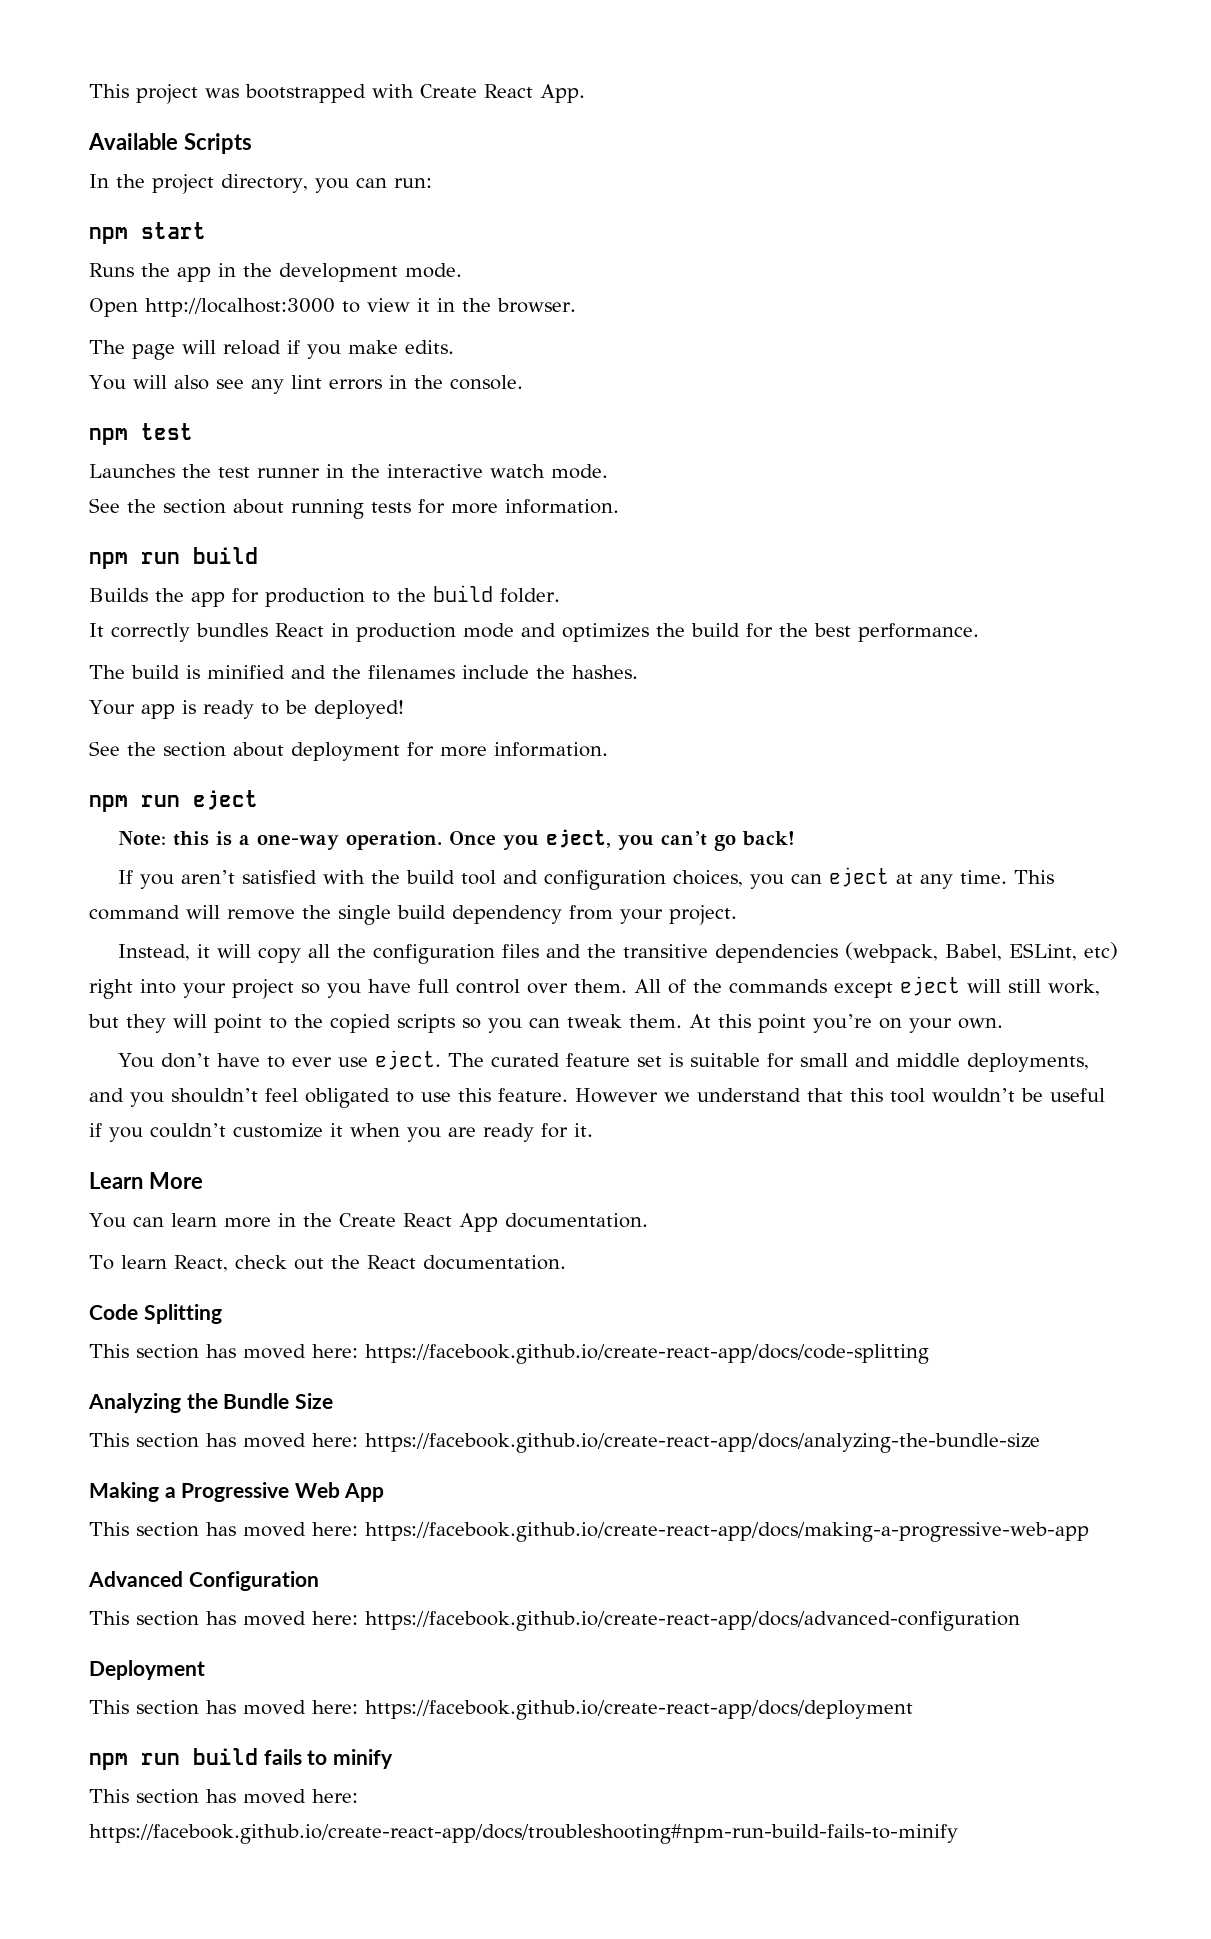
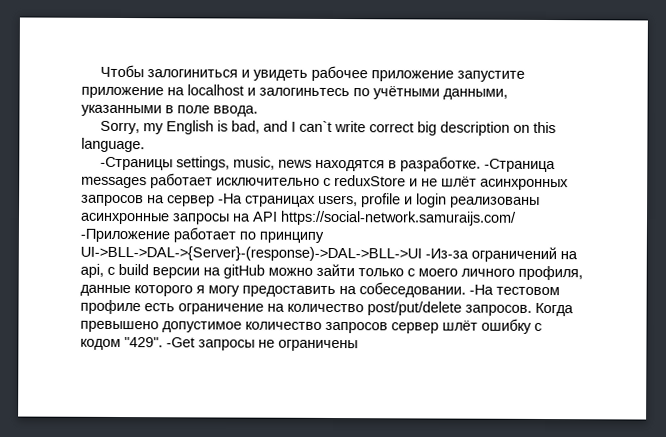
[89,84,585,104] [88,133,252,154] [89,174,432,194] [89,222,206,244] [89,263,462,282] [89,298,576,317] [89,340,454,360] [89,375,523,394] [89,423,193,445] [89,464,608,479] [89,498,619,519] [89,547,258,569] [89,585,560,607] [89,623,979,642] [89,665,638,679] [89,700,404,719] [89,741,608,761] [89,790,258,812] [117,829,795,851] [117,867,1054,890] [89,905,737,925] [117,942,1118,964] [89,976,1100,999] [88,1014,1003,1033] [117,1050,1090,1072] [89,1088,1105,1108] [89,1123,593,1142] [89,1172,203,1189] [89,1213,648,1232] [89,1255,566,1272] [89,1304,222,1324] [89,1344,929,1364] [88,1393,333,1413] [89,1433,1040,1453] [89,1482,385,1502] [89,1522,1089,1542] [88,1571,319,1591] [89,1611,1020,1631] [89,1660,205,1680] [89,1700,913,1720] [89,1748,393,1770] [89,1789,358,1804] [89,1824,958,1844] This project was bootstrapped with Create React App. // Available Scripts // In the project directory, you can run: // npm start // Runs the app in the development mode. // Open http://localhost:3000 to view it in the browser. // The page will reload if you make edits. // You will also see any lint errors in the console. // npm test // Launches the test runner in the interactive watch mode. // See the section about running tests for more information. // npm run build // Builds the app for production to the build folder. // It correctly bundles React in production mode and optimizes the build for the best performance. // The build is minified and the filenames include the hashes. // Your app is ready to be deployed! // See the section about deployment for more information. // npm run eject // Note: this is a one-way operation. Once you eject, you can’t go back! // If you aren’t satisfied with the build tool and configuration choices, you can eject at any time. This command will remove the single build dependency from your project. // Instead, it will copy all the configuration files and the transitive dependencies (webpack, Babel, ESLint, etc) right into your project so you have full control over them. All of the commands except eject will still work, but they will point to the copied scripts so you can tweak them. At this point you’re on your own. // You don’t have to ever use eject. The curated feature set is suitable for small and middle deployments, and you shouldn’t feel obligated to use this feature. However we understand that this tool wouldn’t be useful if you couldn’t customize it when you are ready for it. // Learn More // You can learn more in the Create React App documentation. // To learn React, check out the React documentation. // Code Splitting // This section has moved here: https://facebook.github.io/create-react-app/docs/code-splitting // Analyzing the Bundle Size // This section has moved here: https://facebook.github.io/create-react-app/docs/analyzing-the-bundle-size // Making a Progressive Web App // This section has moved here: https://facebook.github.io/create-react-app/docs/making-a-progressive-web-app // Advanced Configuration // This section has moved here: https://facebook.github.io/create-react-app/docs/advanced-configuration // Deployment // This section has moved here: https://facebook.github.io/create-react-app/docs/deployment // npm run build fails to minify // This section has moved here: https://facebook.github.io/create-react-app/docs/troubleshooting#npm-run-build-fails-to-minify -> [100,64,526,82] [81,84,508,100] [81,104,258,117] [100,120,557,136] [81,137,145,153] [100,156,557,173] [81,173,569,191] [81,193,540,208] [80,210,517,226] [80,227,324,243] [80,245,578,263] [80,263,583,281] [80,282,560,298] [80,299,574,317] [80,318,542,334] [80,337,358,352] Чтобы залогиниться и увидеть рабочее приложение запустите приложение на localhost и залогиньтесь по учётными данными, указанными в поле ввода. // Sorry, my English is bad, and I can`t write correct big description on this language. // -Страницы settings, music, news находятся в разработке. -Страница messages работает исключительно с reduxStore и не шлёт асинхронных запросов на сервер -На страницах users, profile и login реализованы асинхронные запросы на API https://social-network.samuraijs.com/ -Приложение работает по принципу UI->BLL->DAL->{Server}-(response)->DAL->BLL->UI -Из-за ограничений на api, с build версии на gitHub можно зайти только с моего личного профиля, данные которого я могу предоставить на собеседовании. -На тестовом профиле есть ограничение на количество post/put/delete запросов. Когда превышено допустимое количество запросов сервер шлёт ошибку с кодом "429". -Get запросы не ограничены

